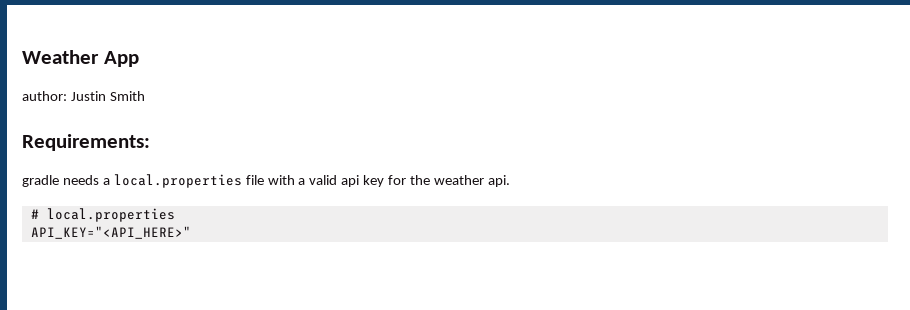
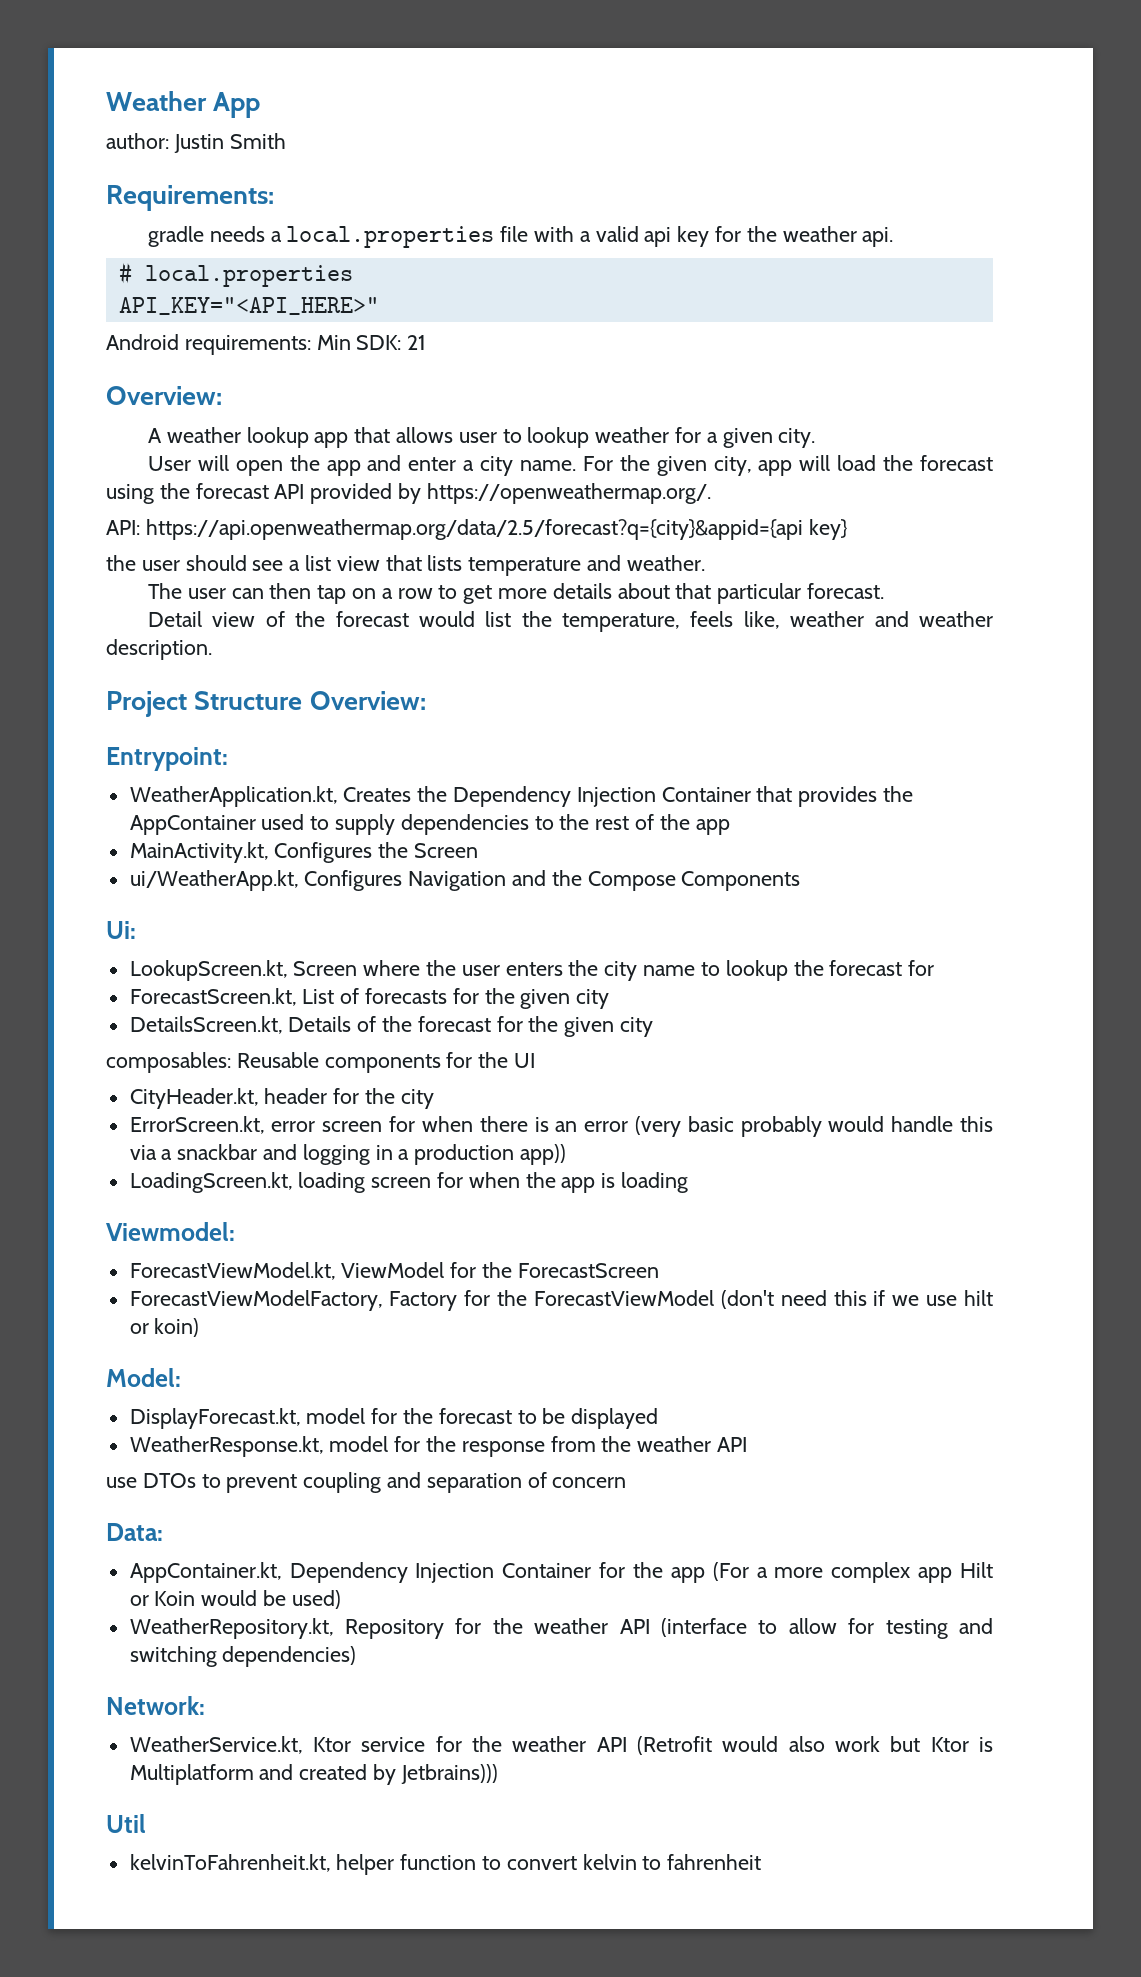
(191, 232) none -> [106,334,427,355] [106,386,222,405] [147,427,816,448] [147,455,993,476] [106,483,711,504] [106,519,848,540] [106,555,705,576] [147,583,885,604] [147,611,993,632] [106,639,212,660] [106,691,426,717] [106,747,228,771] [129,786,914,807] [129,814,730,835] [129,842,479,863] [129,870,801,891] [106,921,136,939] [129,960,935,981] [129,988,610,1009] [129,1016,654,1037] [106,1052,536,1073] [129,1088,434,1109] [129,1116,994,1137] [129,1144,567,1165] [129,1172,689,1193] [106,1222,235,1241] [129,1262,659,1280] [129,1290,993,1311] [129,1318,200,1337] [106,1368,181,1387] [129,1408,659,1429] [129,1436,748,1457] [106,1472,627,1493] [106,1523,163,1541] [129,1562,994,1583] [129,1590,341,1609] [129,1618,994,1639] [129,1646,357,1667] [106,1696,205,1715] [129,1736,993,1755] [129,1764,498,1785] [106,1814,146,1833] [129,1854,762,1875] // Android requirements: Min SDK: 21 // Overview: // A weather lookup app that allows user to lookup weather for a given city. // User will open the app and enter a city name. For the given city, app will load the forecast using the forecast API provided by https://openweathermap.org/. // API: https://api.openweathermap.org/data/2.5/forecast?q={city}&appid={api key} // the user should see a list view that lists temperature and weather. // The user can then tap on a row to get more details about that particular forecast. // Detail view of the forecast would list the temperature, feels like, weather and weather description. // Project Structure Overview: // Entrypoint: // WeatherApplication.kt, Creates the Dependency Injection Container that provides the AppContainer used to supply dependencies to the rest of the app // MainActivity.kt, Configures the Screen // ui/WeatherApp.kt, Configures Navigation and the Compose Components // Ui: // LookupScreen.kt, Screen where the user enters the city name to lookup the forecast for // ForecastScreen.kt, List of forecasts for the given city // DetailsScreen.kt, Details of the forecast for the given city // composables: Reusable components for the UI // CityHeader.kt, header for the city // ErrorScreen.kt, error screen for when there is an error (very basic probably would handle this via a snackbar and logging in a production app)) // LoadingScreen.kt, loading screen for when the app is loading // Viewmodel: // ForecastViewModel.kt, ViewModel for the ForecastScreen // ForecastViewModelFactory, Factory for the ForecastViewModel (don't need this if we use hilt or koin) // Model: // DisplayForecast.kt, model for the forecast to be displayed // WeatherResponse.kt, model for the response from the weather API // use DTOs to prevent coupling and separation of concern // Data: // AppContainer.kt, Dependency Injection Container for the app (For a more complex app Hilt or Koin would be used) // WeatherRepository.kt, Repository for the weather API (interface to allow for testing and switching dependencies) // Network: // WeatherService.kt, Ktor service for the weather API (Retrofit would also work but Ktor is Multiplatform and created by Jetbrains))) // Util // kelvinToFahrenheit.kt, helper function to convert kelvin to fahrenheit

